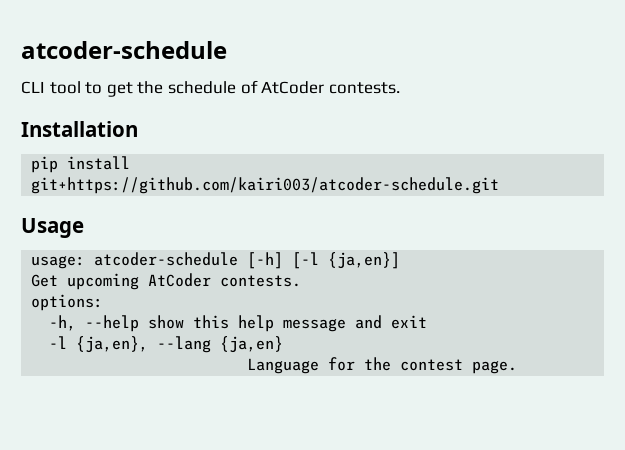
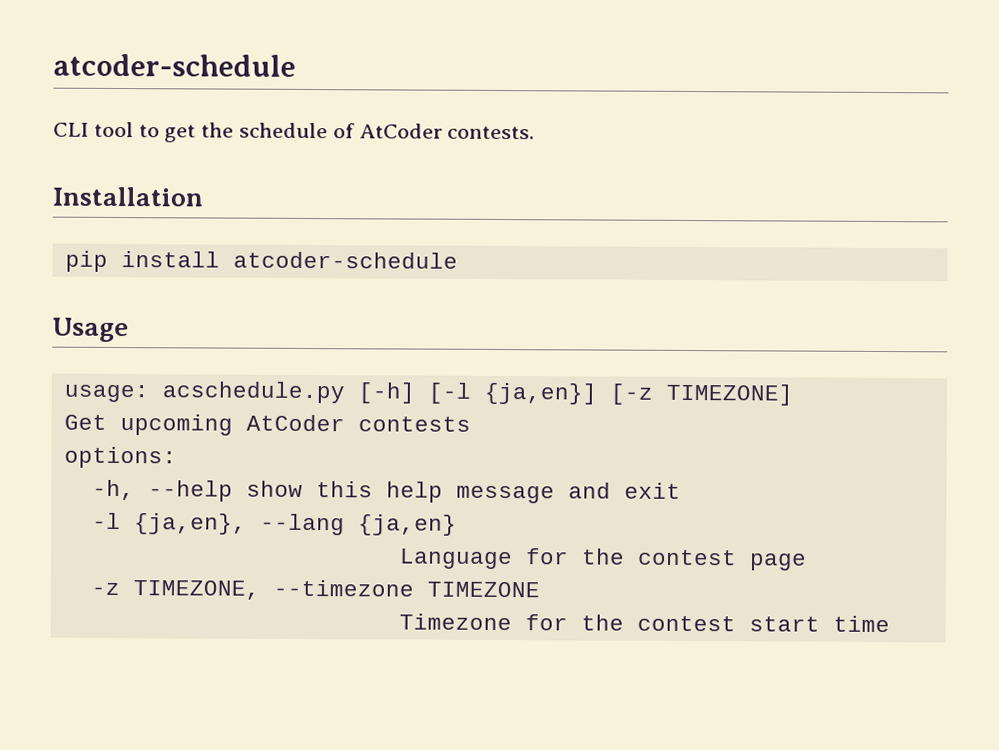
[31,177,500,194] git+https://github.com/kairi003/atcoder-schedule.git -> [232,251,458,269] atcoder-schedule
[94,252,239,266] atcoder-schedule -> [161,381,345,404] acschedule.py
(401, 260) none -> [609,383,793,406] [-z TIMEZONE]
[220,275,302,287] contests. -> [357,416,471,432] contests
[472,360,518,374] page. -> [748,553,807,571] [90,579,540,600] [398,613,890,633] page // -z TIMEZONE, --timezone TIMEZONE // Timezone for the contest start time

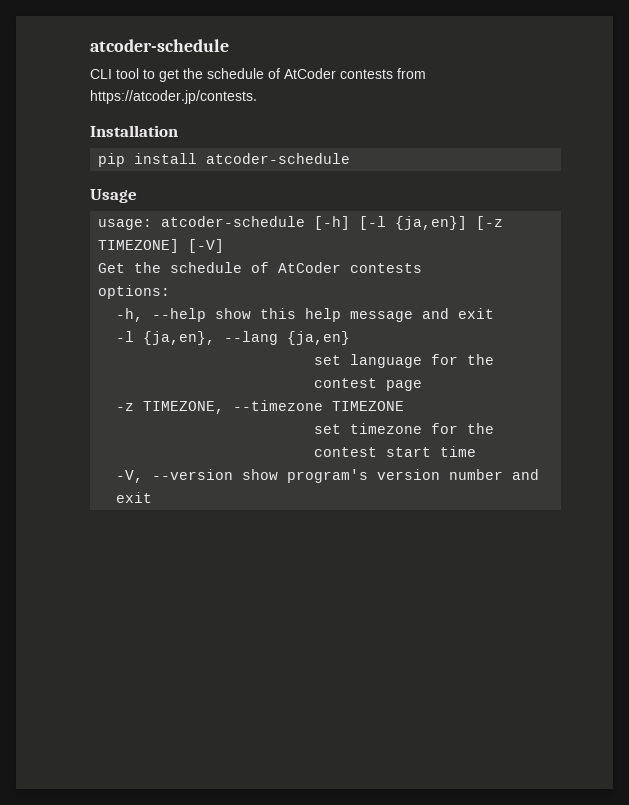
[447,125,536,140] contests. -> [340,68,426,79] [90,90,257,104] contests from https://atcoder.jp/contests.
[161,381,345,404] acschedule.py -> [161,216,306,227] atcoder-schedule
(793, 394) none -> [188,239,225,253] [-V]
[119,414,233,436] upcoming -> [134,262,270,273] the schedule of
[398,548,513,570] Language -> [314,354,423,368] set language
[398,613,512,631] Timezone -> [314,423,423,434] set timezone
(890, 624) none -> [116,469,540,483] [116,492,153,503] // -V, --version show program's version number and exit

